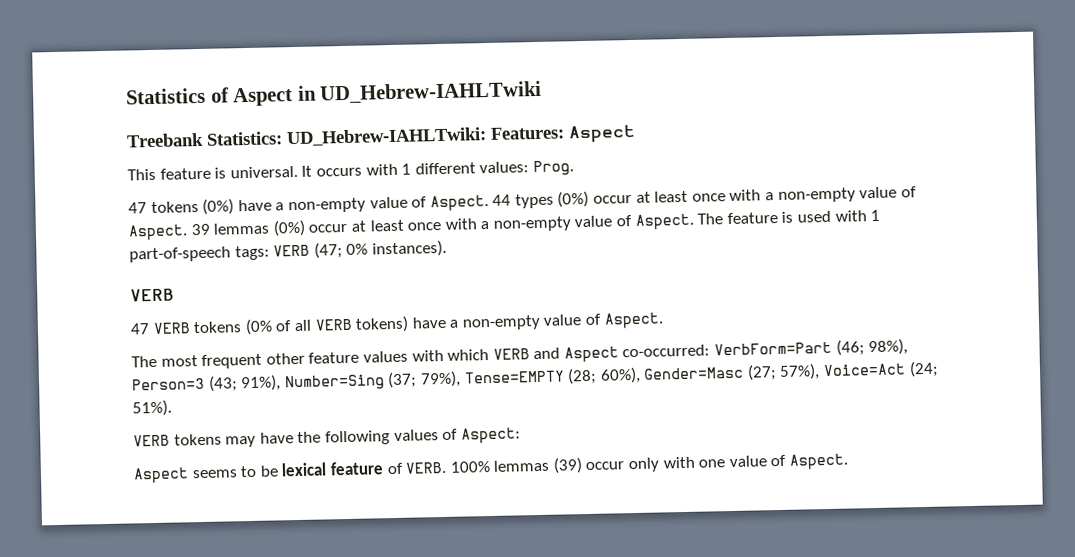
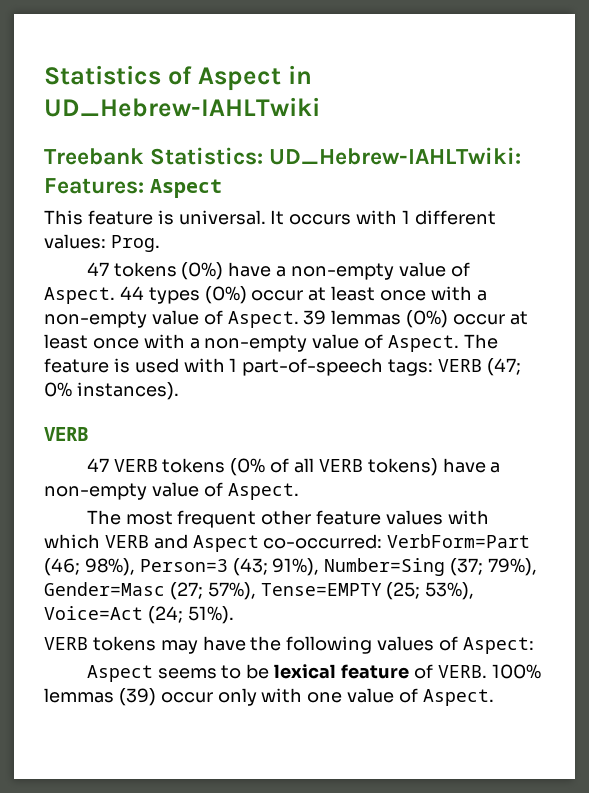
[463,363,821,385] Tense=EMPTY (28; 60%), Gender=Masc (27; 57%), -> [44,582,475,600] Gender=Masc (27; 57%), Tense=EMPTY (25; 53%),

